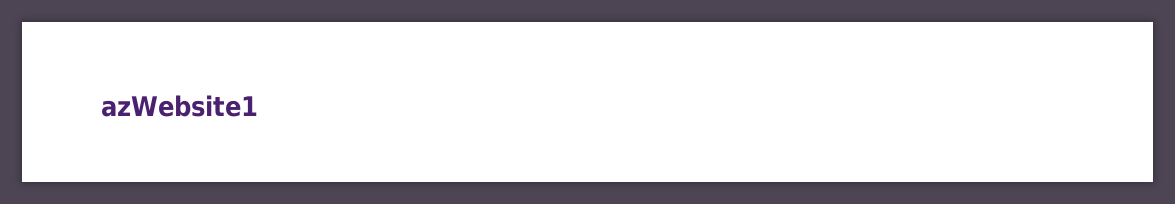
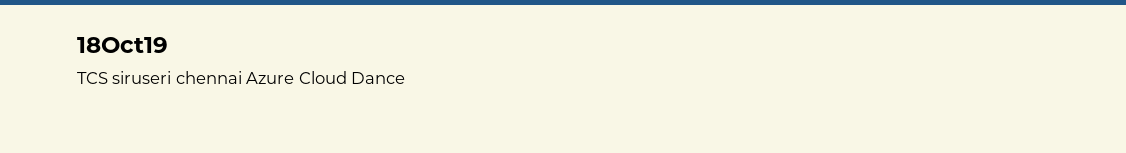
[101,95,258,117] azWebsite1 -> [77,37,168,53] [77,71,406,84] 18Oct19 // TCS siruseri chennai Azure Cloud Dance

